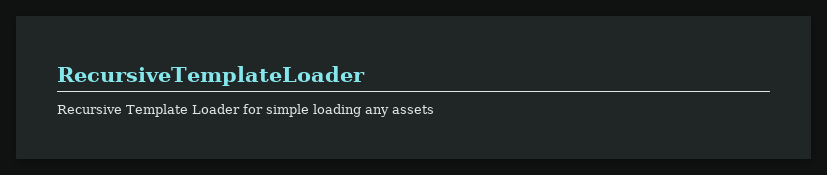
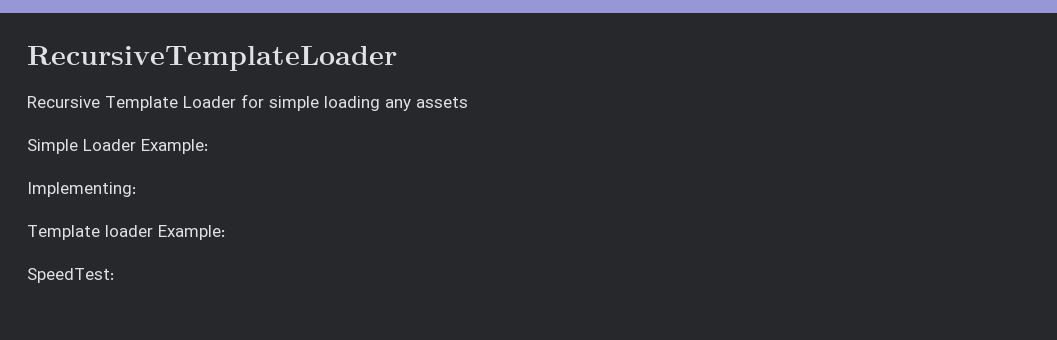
(434, 109) none -> [27,139,208,154] [27,182,136,197] [27,225,225,240] [27,268,114,283] // Simple Loader Example: // Implementing: // Template loader Example: // SpeedTest:

